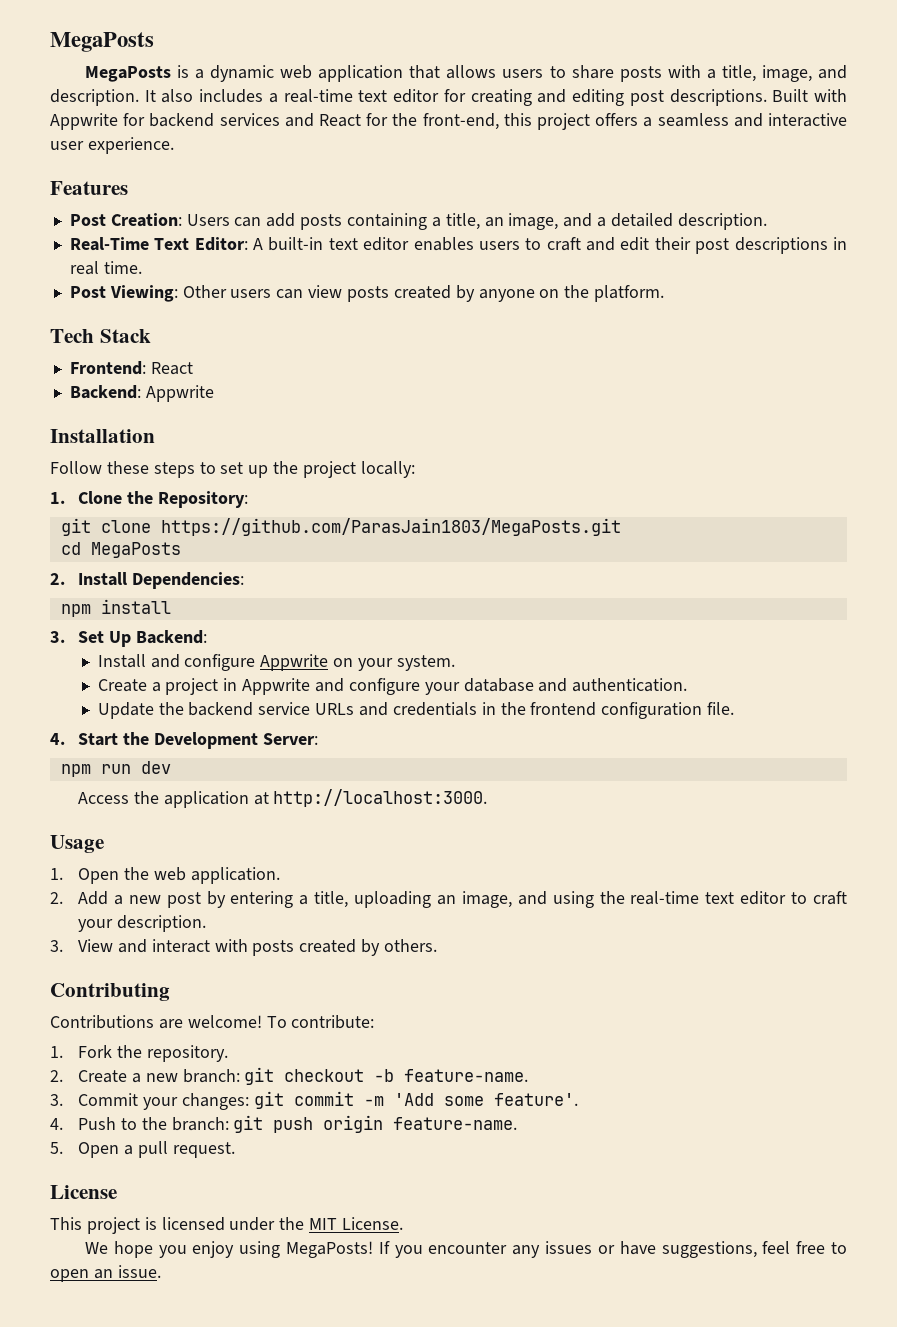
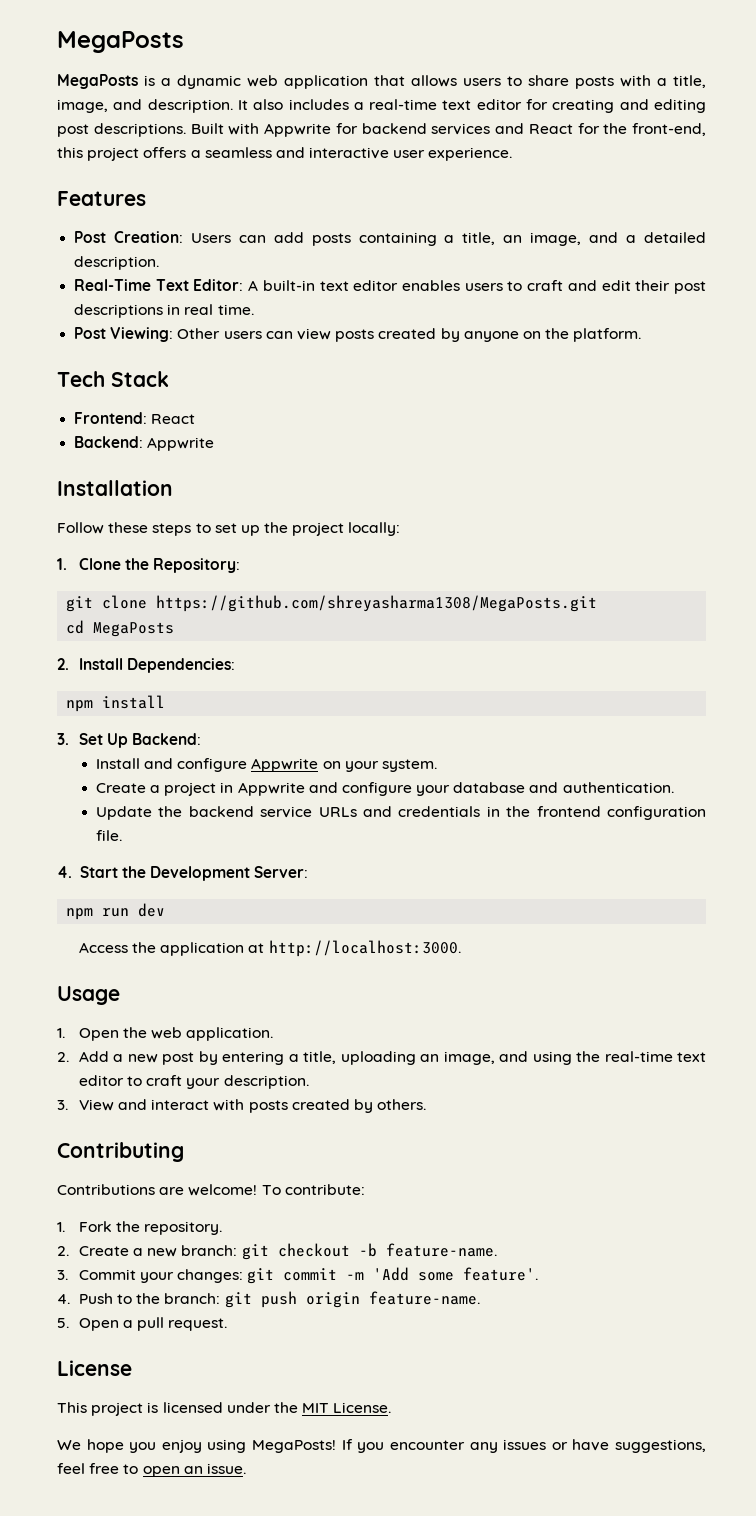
[160,518,621,536] https://github.com/ParasJain1803/MegaPosts.git -> [156,595,598,612] https://github.com/shreyasharma1308/MegaPosts.git

